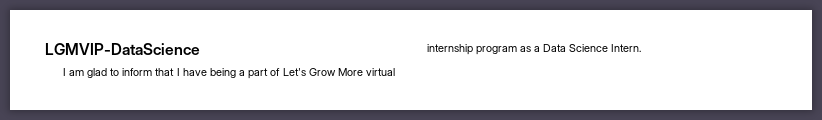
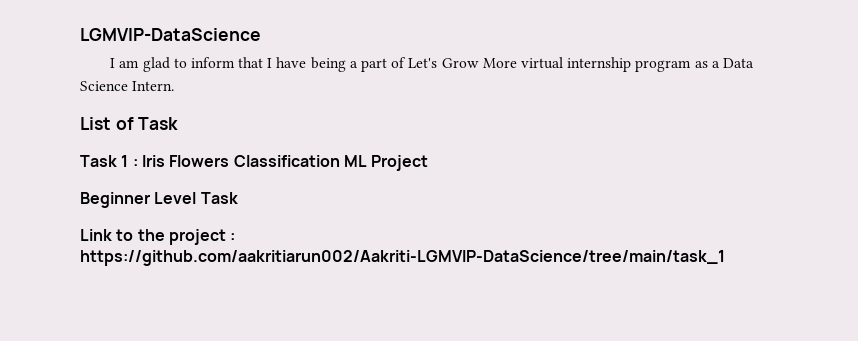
(641, 48) none -> [80,117,179,130] [80,155,429,171] [80,192,238,208] [80,229,236,245] [80,250,725,266] // List of Task // Task 1 : Iris Flowers Classification ML Project // Beginner Level Task // Link to the project : https://github.com/aakritiarun002/Aakriti-LGMVIP-DataScience/tree/main/task_1

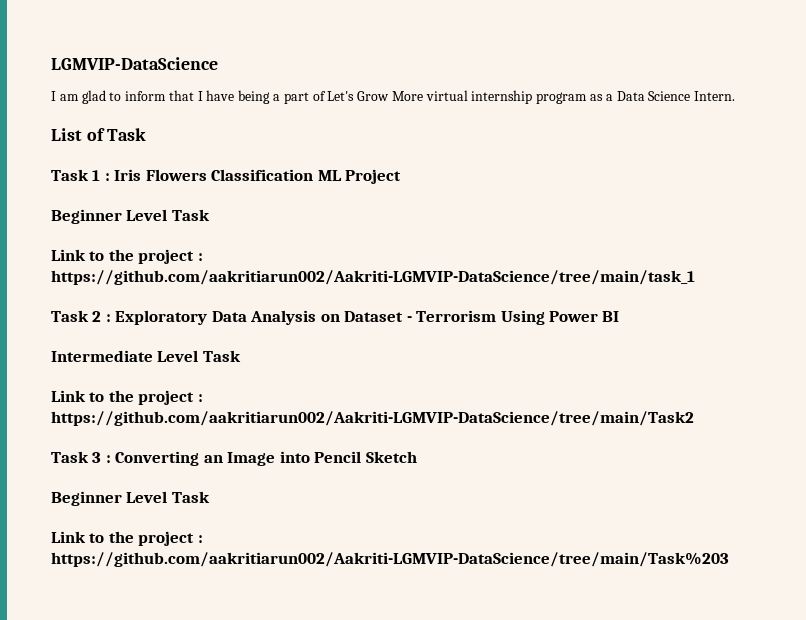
(725, 258) none -> [51,310,620,325] [51,350,241,362] [51,390,203,405] [51,411,694,426] [51,451,417,466] [51,491,210,506] [51,531,203,546] [51,552,729,567] // Task 2 : Exploratory Data Analysis on Dataset - Terrorism Using Power BI // Intermediate Level Task // Link to the project : https://github.com/aakritiarun002/Aakriti-LGMVIP-DataScience/tree/main/Task2 // Task 3 : Converting an Image into Pencil Sketch // Beginner Level Task // Link to the project : https://github.com/aakritiarun002/Aakriti-LGMVIP-DataScience/tree/main/Task%203

